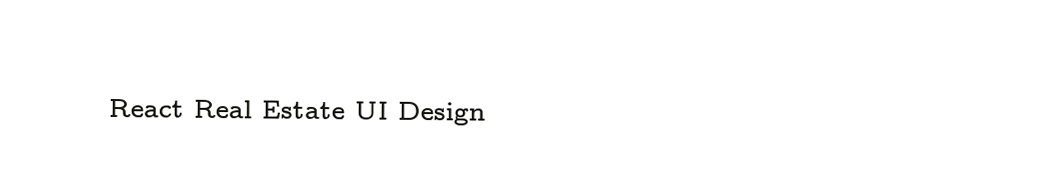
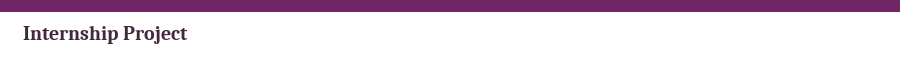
[108,98,486,126] React Real Estate UI Design -> [23,25,189,44] Internship Project

